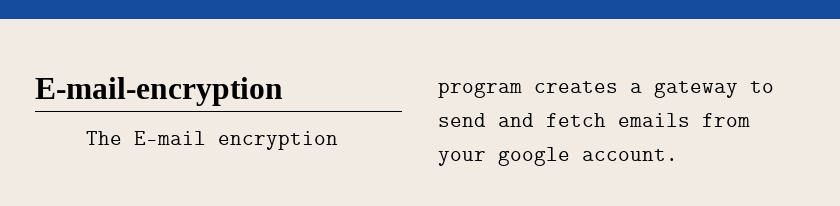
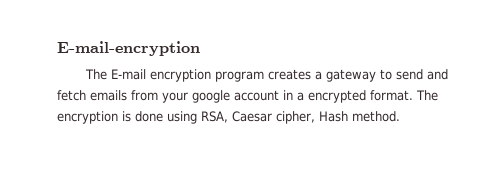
[582,149,678,161] account. -> [234,90,438,103] [57,111,400,124] account in a encrypted format. The encryption is done using RSA, Caesar cipher, Hash method.

